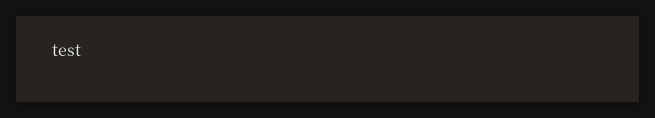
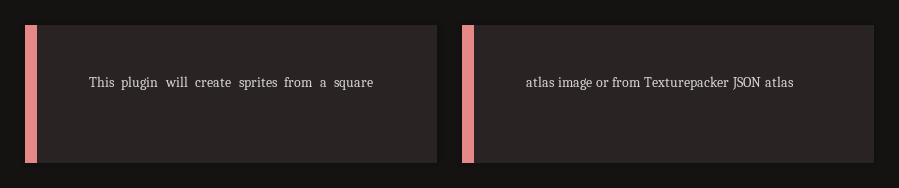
[52,44,81,56] test -> [89,76,794,90] This plugin will create sprites from a square atlas image or from Texturepacker JSON atlas

